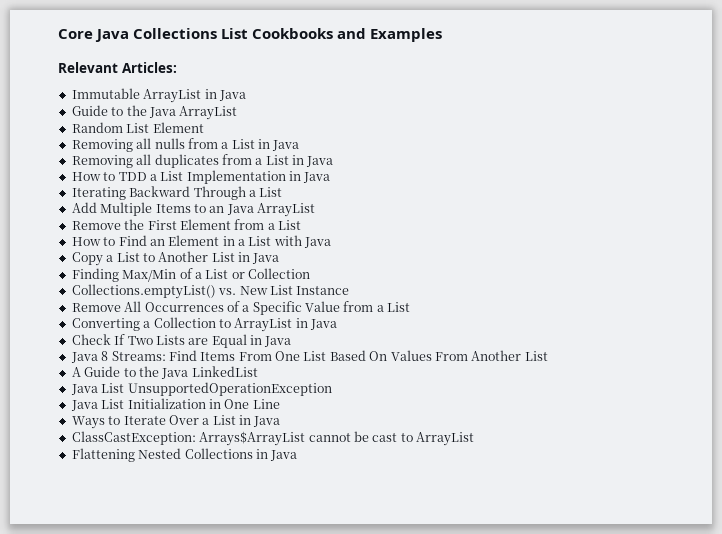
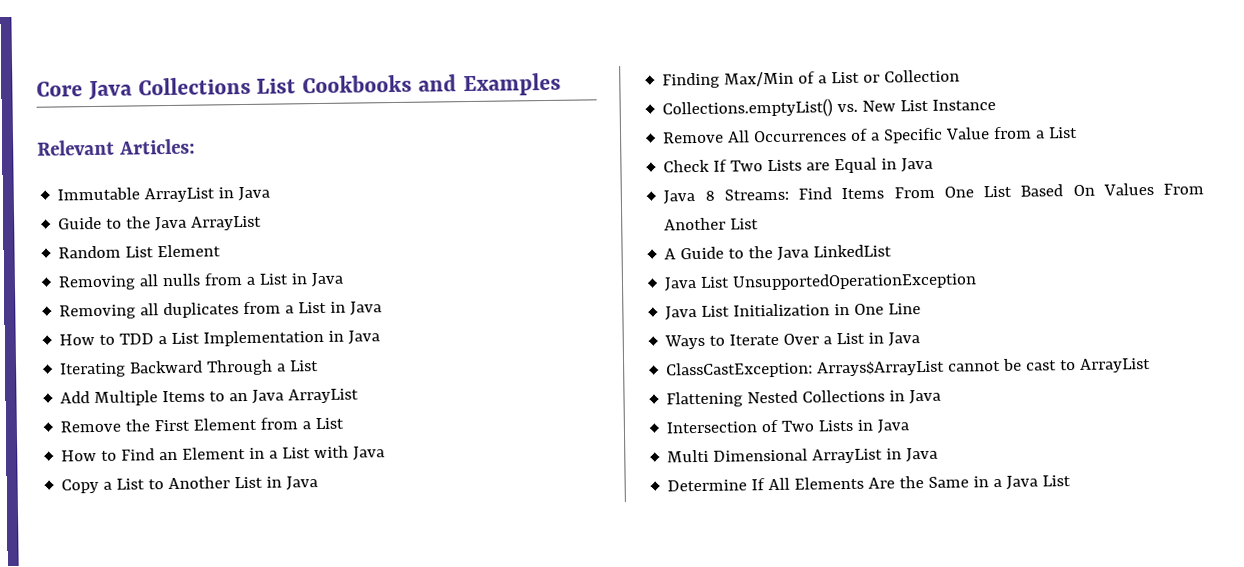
[71,317,337,332] // Converting a Collection to ArrayList in Java -> (1079, 132) none
(298, 455) none -> [666,419,911,434] [667,447,939,464] [667,475,1072,492] // Intersection of Two Lists in Java // Multi Dimensional ArrayList in Java // Determine If All Elements Are the Same in a Java List

